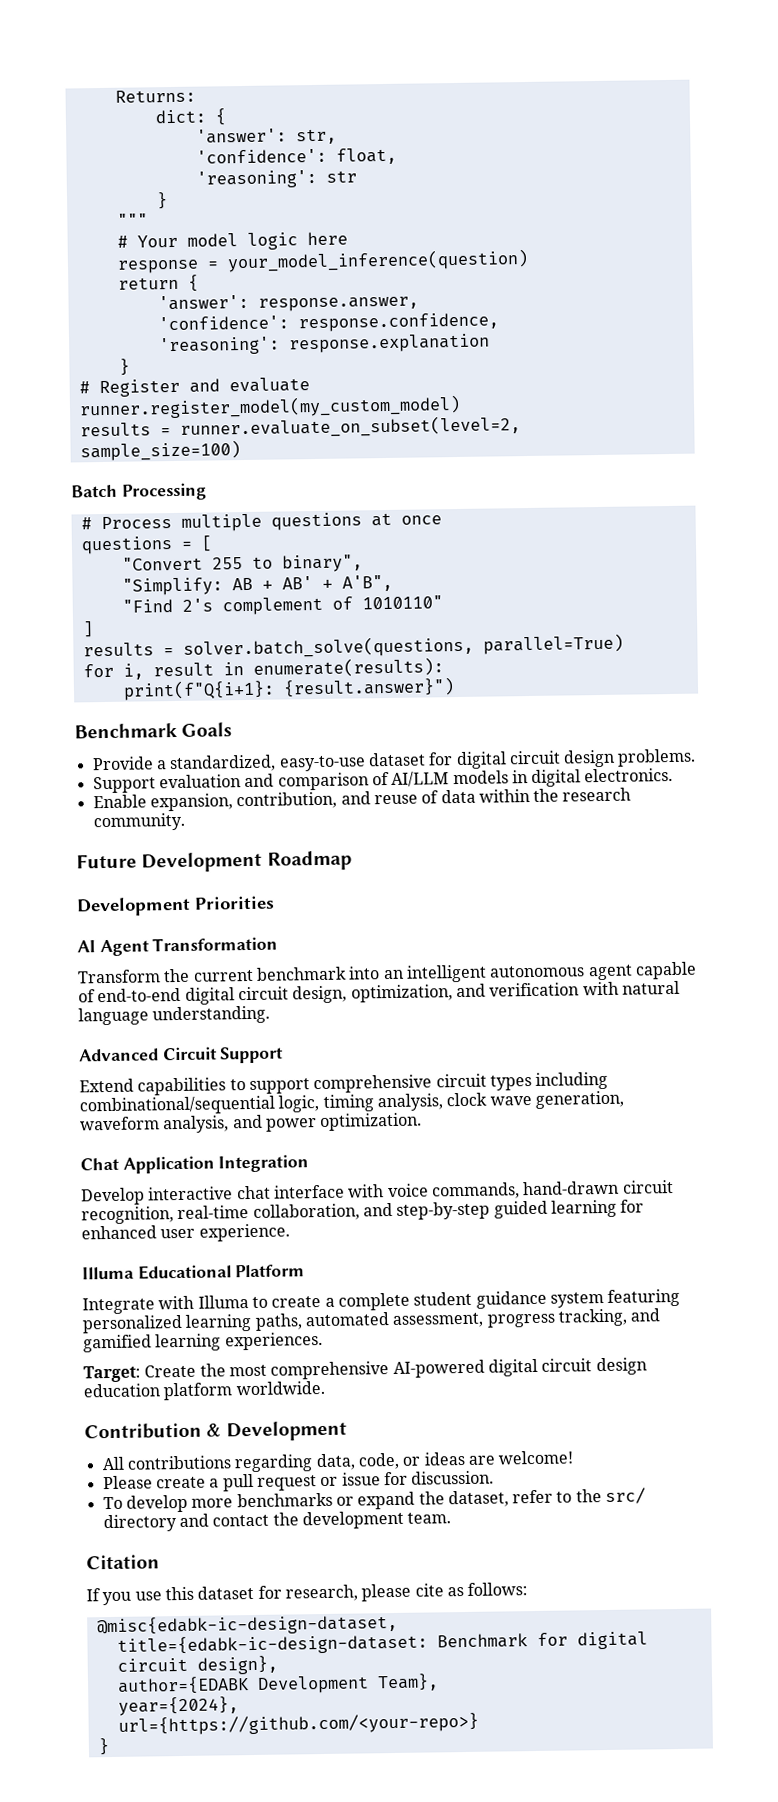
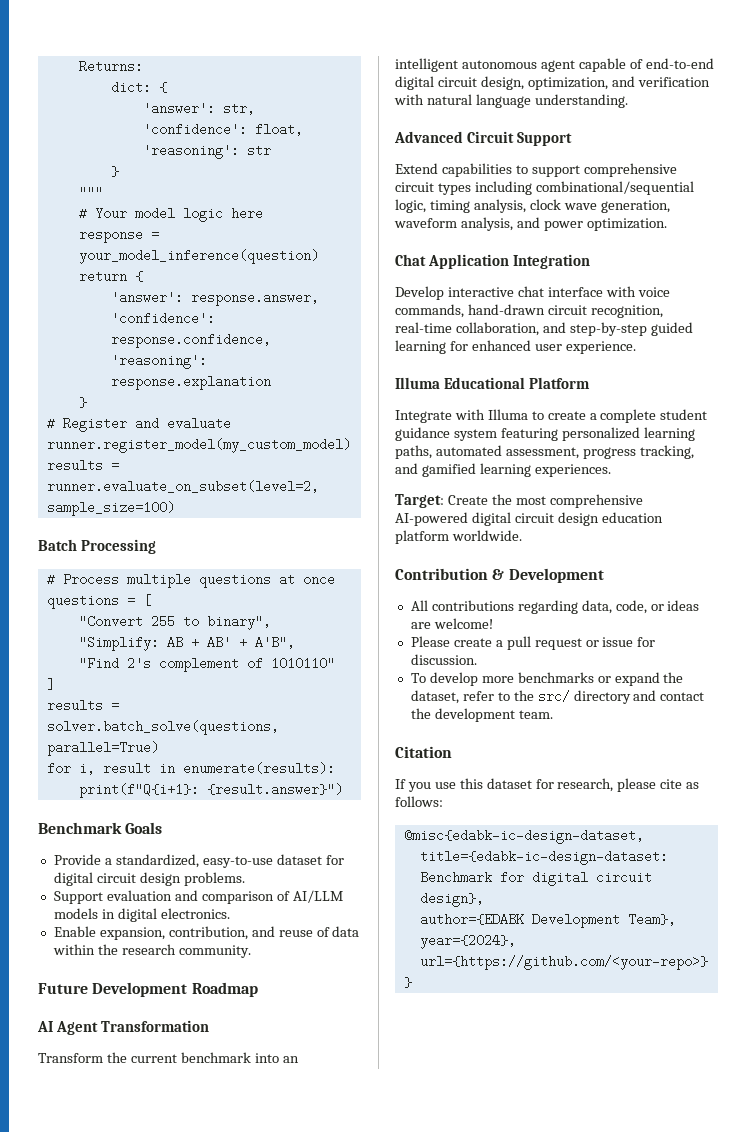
[76,895,275,917] // Development Priorities -> (258, 989) none

